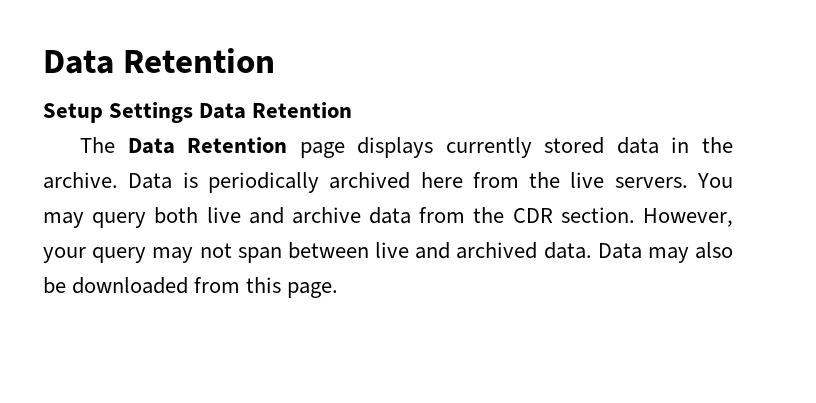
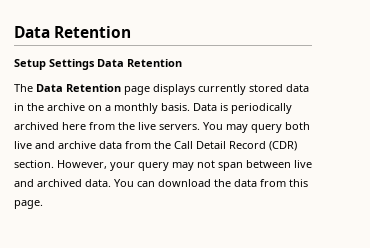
[43,172,118,189] archive. -> [47,103,190,114] archive on a monthly basis.
[512,208,553,223] CDR -> [174,141,297,151] Call Detail Record (CDR)
[597,242,733,263] [43,277,189,294] Data may also be downloaded -> [114,179,257,187] You can download the data

